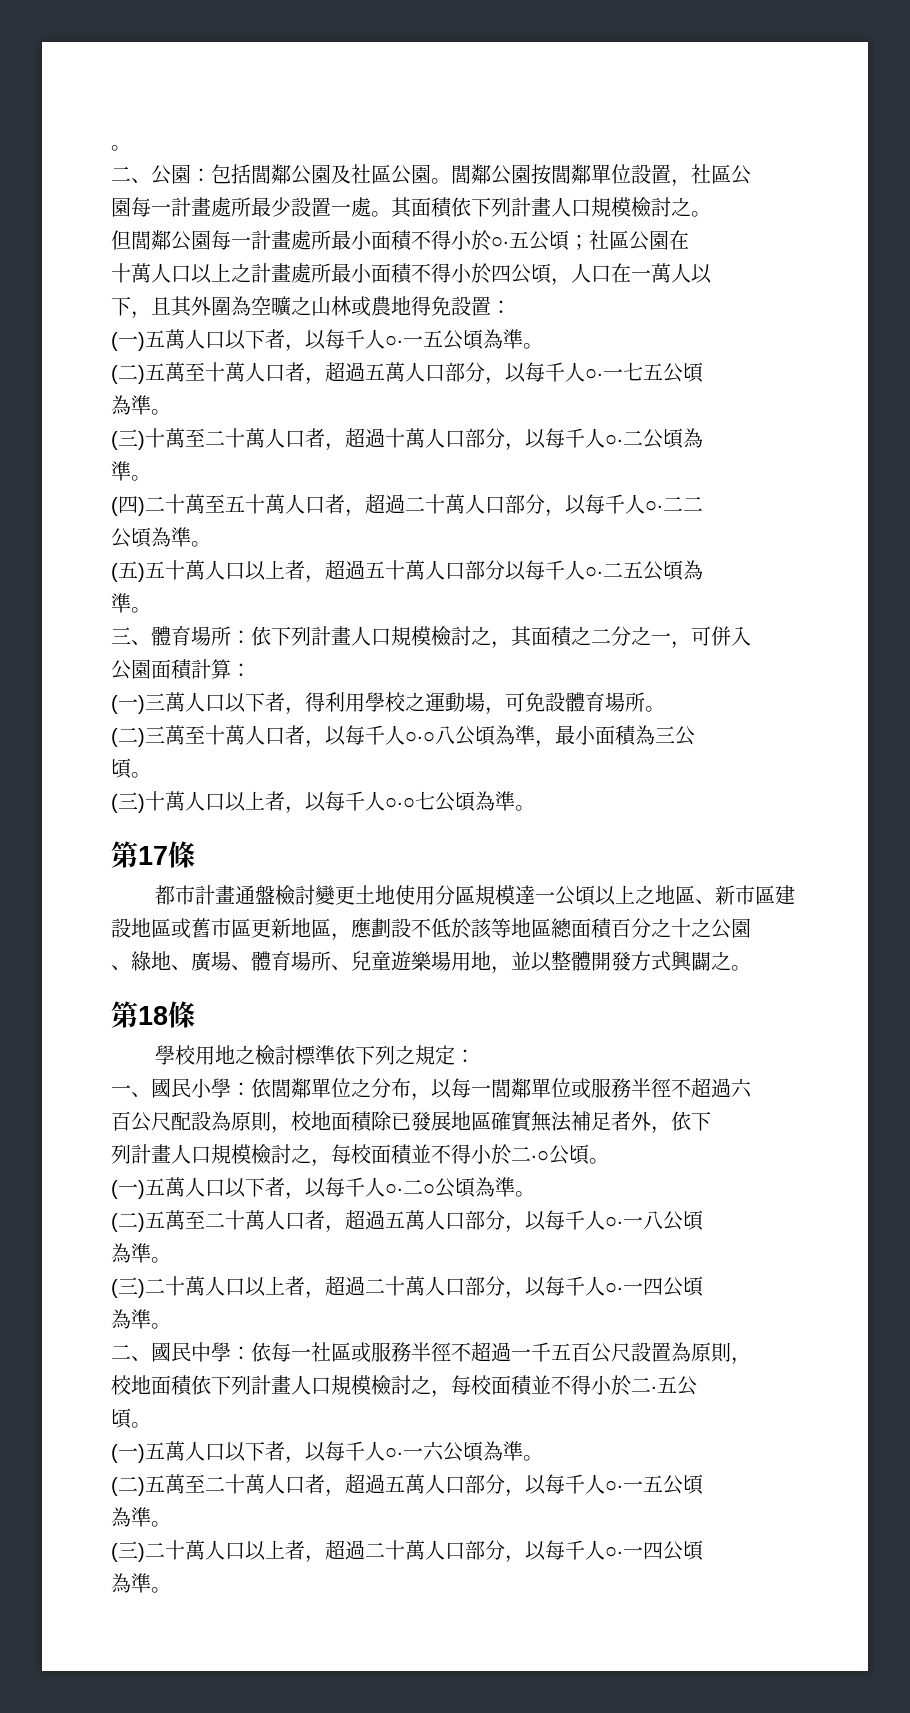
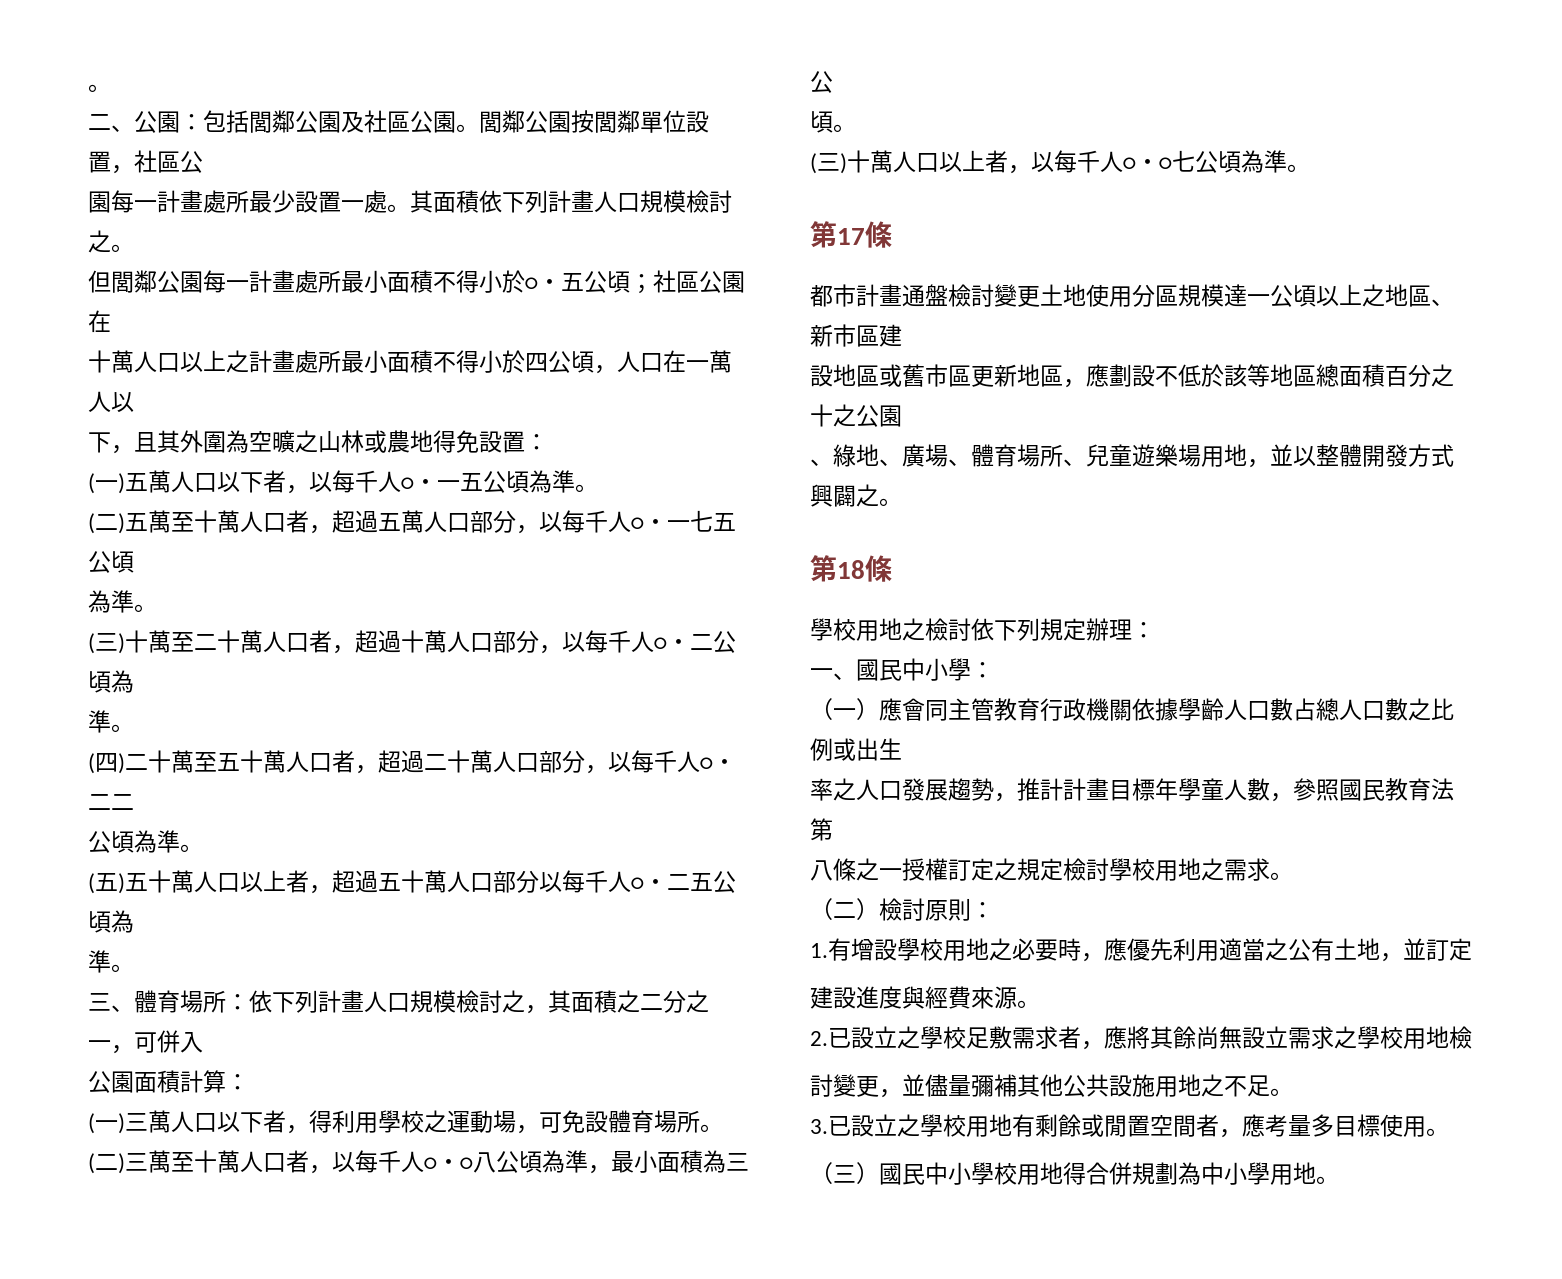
[295,1045,456,1065] 標準依下列之規定 -> [971,618,1132,641] 依下列規定辦理
(191, 1088) none -> [902,658,925,681] 中
[251,1078,752,1101] [111,1111,711,1134] [111,1144,609,1167] [111,1177,535,1200] [111,1210,703,1233] [111,1243,171,1263] [111,1276,703,1299] [111,1309,171,1329] [111,1342,751,1365] [111,1375,697,1398] [111,1408,151,1429] [111,1441,543,1464] [111,1474,703,1497] [111,1507,171,1527] [111,1540,703,1563] [111,1573,151,1593] 依閭鄰單位之分布，以每一閭鄰單位或服務半徑不超過六 // 百公尺配設為原則，校地面積除已發展地區確實無法補足者外，依下 // 列計畫人口規模檢討之，每校面積並不得小於二‧○公頃。 // (一)五萬人口以下者，以每千人○‧二○公頃為準。 // (二)五萬至二十萬人口者，超過五萬人口部分，以每千人○‧一八公頃 // 為準。 // (三)二十萬人口以上者，超過二十萬人口部分，以每千人○‧一四公頃 // 為準。 // 二、國民中學：依每一社區或服務半徑不超過一千五百公尺設置為原則， // 校地面積依下列計畫人口規模檢討之，每校面積並不得小於二‧五公 // 頃。 // (一)五萬人口以下者，以每千人○‧一六公頃為準。 // (二)五萬至二十萬人口者，超過五萬人口部分，以每千人○‧一五公頃 // 為準。 // (三)二十萬人口以上者，超過二十萬人口部分，以每千人○‧一四公頃 // 為準 -> [810,698,1454,721] [810,738,902,761] [810,778,1454,802] [810,818,833,841] [810,858,1293,881] [810,898,994,921] [810,938,1472,962] [810,986,1040,1009] [810,1026,1472,1050] [810,1074,1293,1098] [810,1114,1449,1138] [810,1162,1316,1185] // （一）應會同主管教育行政機關依據學齡人口數占總人口數之比例或出生 // 率之人口發展趨勢，推計計畫目標年學童人數，參照國民教育法第 // 八條之一授權訂定之規定檢討學校用地之需求。 // （二）檢討原則： // 1.有增設學校用地之必要時，應優先利用適當之公有土地，並訂定 // 建設進度與經費來源。 // 2.已設立之學校足敷需求者，應將其餘尚無設立需求之學校用地檢 // 討變更，並儘量彌補其他公共設施用地之不足。 // 3.已設立之學校用地有剩餘或閒置空間者，應考量多目標使用。 // （三）國民中小學校用地得合併規劃為中小學用地

